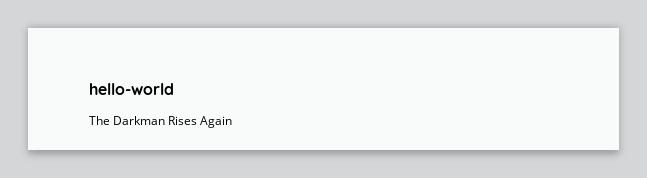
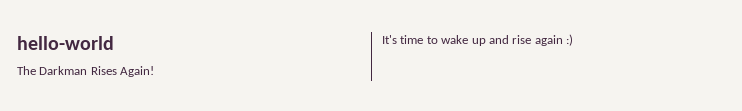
[200,116,233,128] Again -> [120,66,155,77] [382,34,573,46] Again! // It's time to wake up and rise again :)

